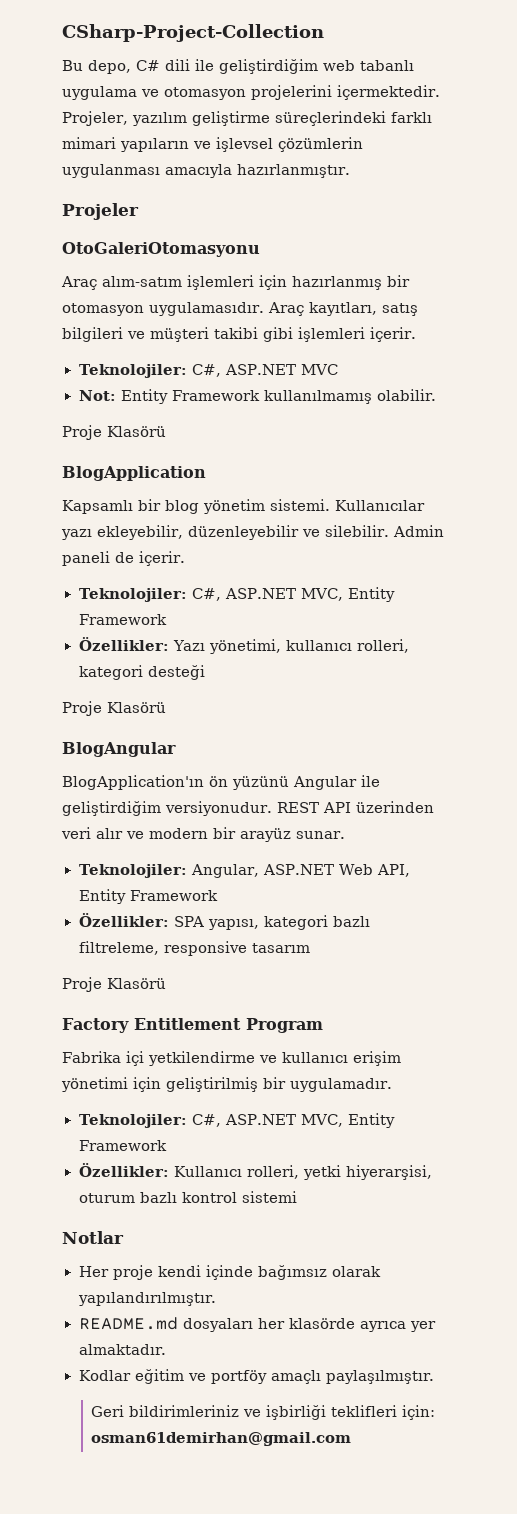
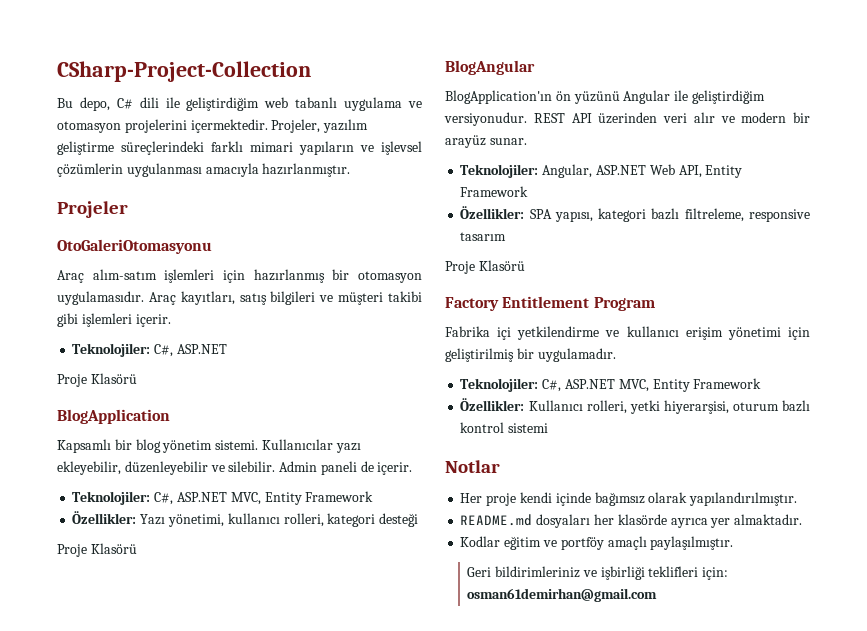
[301,364,339,375] [78,389,437,404] MVC // Not: Entity Framework kullanılmamış olabilir. -> (227, 349) none

